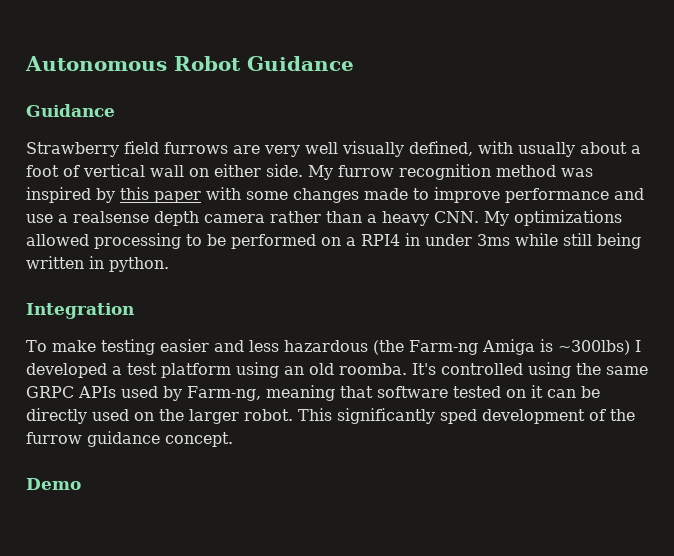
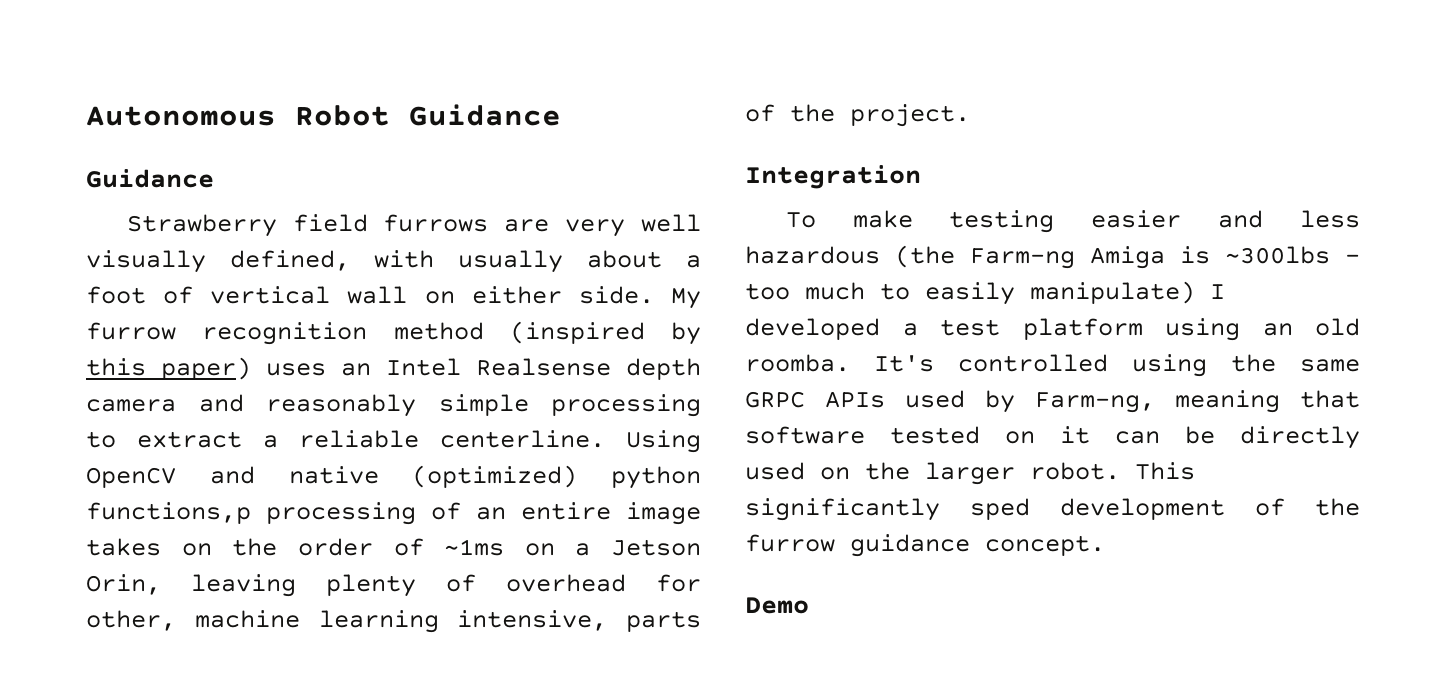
[561,168,593,177] [26,187,644,203] [26,210,622,226] [26,233,641,249] [26,256,169,272] was inspired by this paper with some changes made to improve performance and use a realsense depth camera rather than a heavy CNN. My optimizations allowed processing to be performed on a RPI4 in under 3ms while still being written in python. -> [509,321,701,345] [86,357,701,380] [86,394,701,417] [86,430,701,453] [86,465,701,489] [86,502,701,525] [86,538,701,556] [86,574,701,597] [86,610,701,633] [745,104,970,127] (inspired by this paper) uses an Intel Realsense depth camera and reasonably simple processing to extract a reliable centerline. Using OpenCV and native (optimized) python functions,p processing of an entire image takes on the order of ~1ms on a Jetson Orin, leaving plenty of overhead for other, machine learning intensive, parts of the project.
[557,340,630,355] ~300lbs) -> [1225,246,1360,264] [745,281,1195,305] ~300lbs - too much to easily manipulate)

